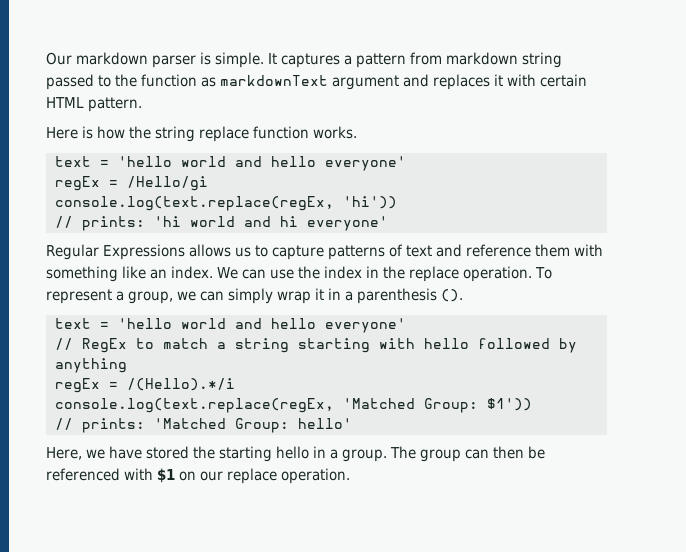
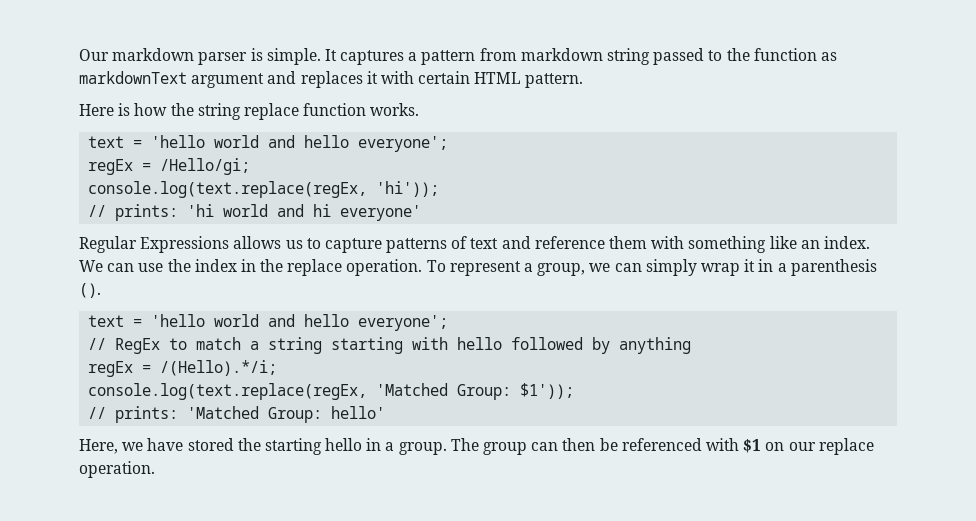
[324,156,406,171] [54,176,208,191] [54,196,397,211] everyone' // regEx = /Hello/gi // console.log(text.replace(regEx, 'hi')) -> [358,136,449,152] [88,158,251,175] [88,181,440,198] everyone'; // regEx = /Hello/gi; // console.log(text.replace(regEx, 'hi'));
[324,318,406,333] everyone' -> [358,315,449,331] everyone';
[126,378,235,391] /(Hello).*/i -> [160,360,278,376] /(Hello).*/i;
[486,398,532,411] $1')) -> [520,383,575,399] $1'));

